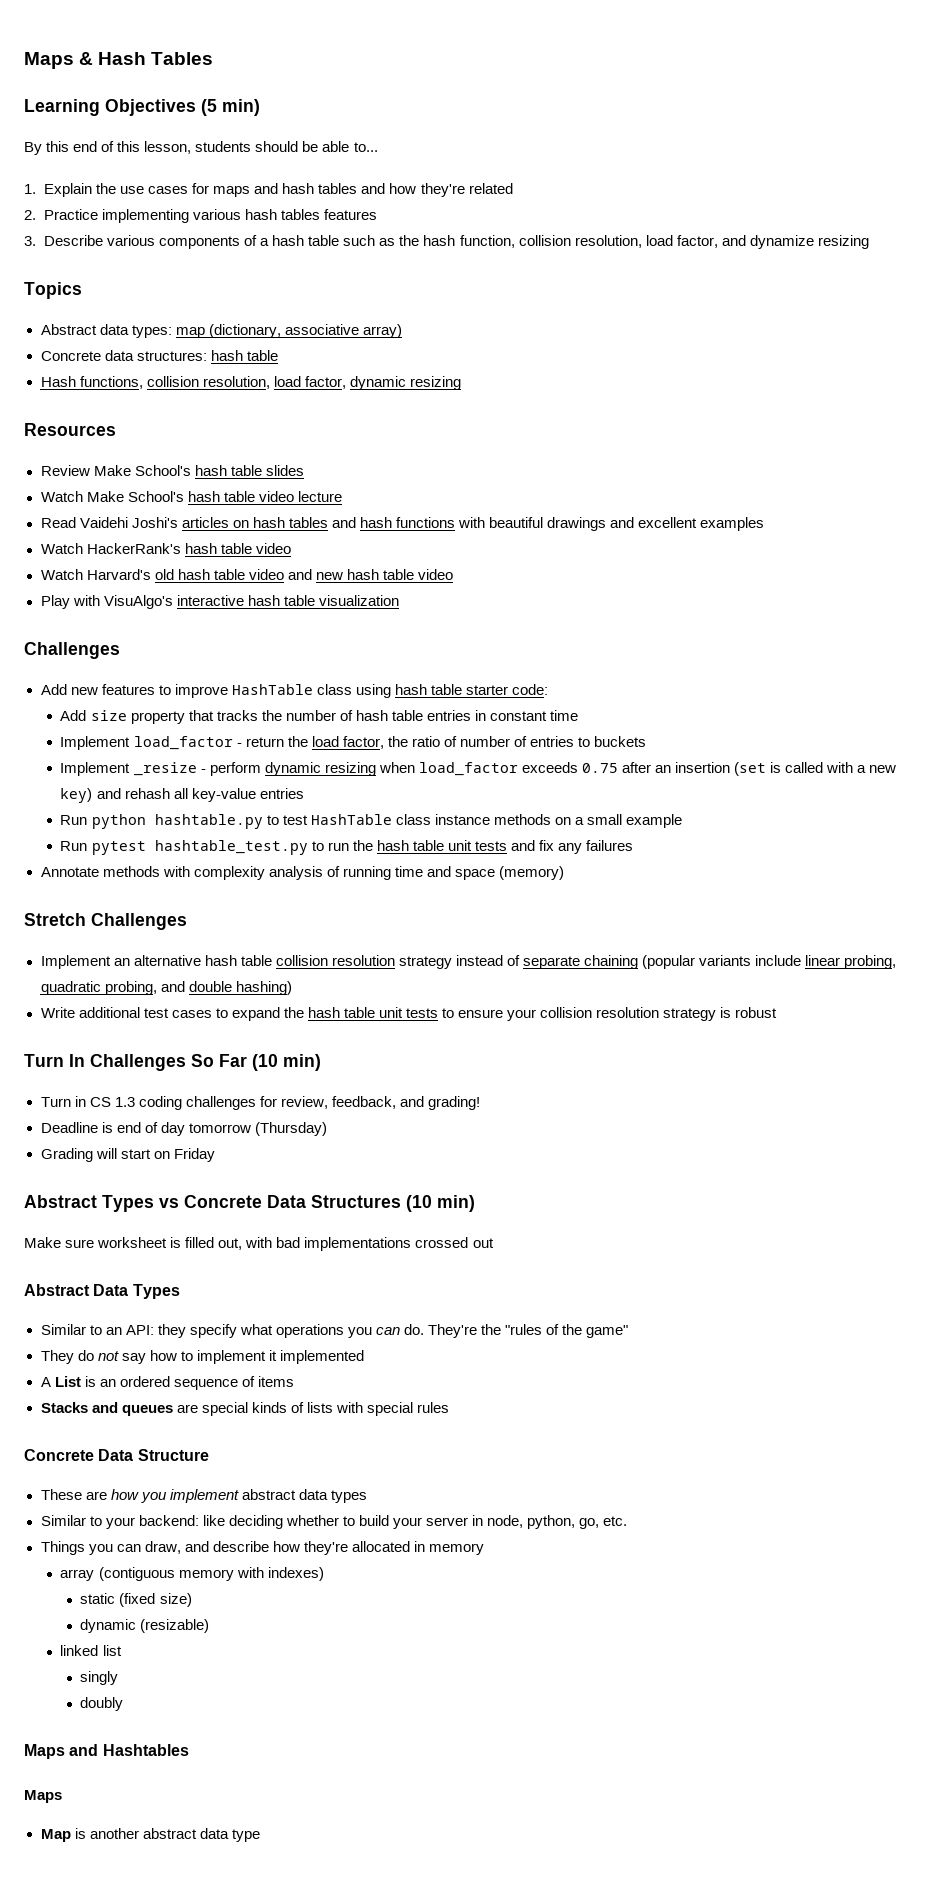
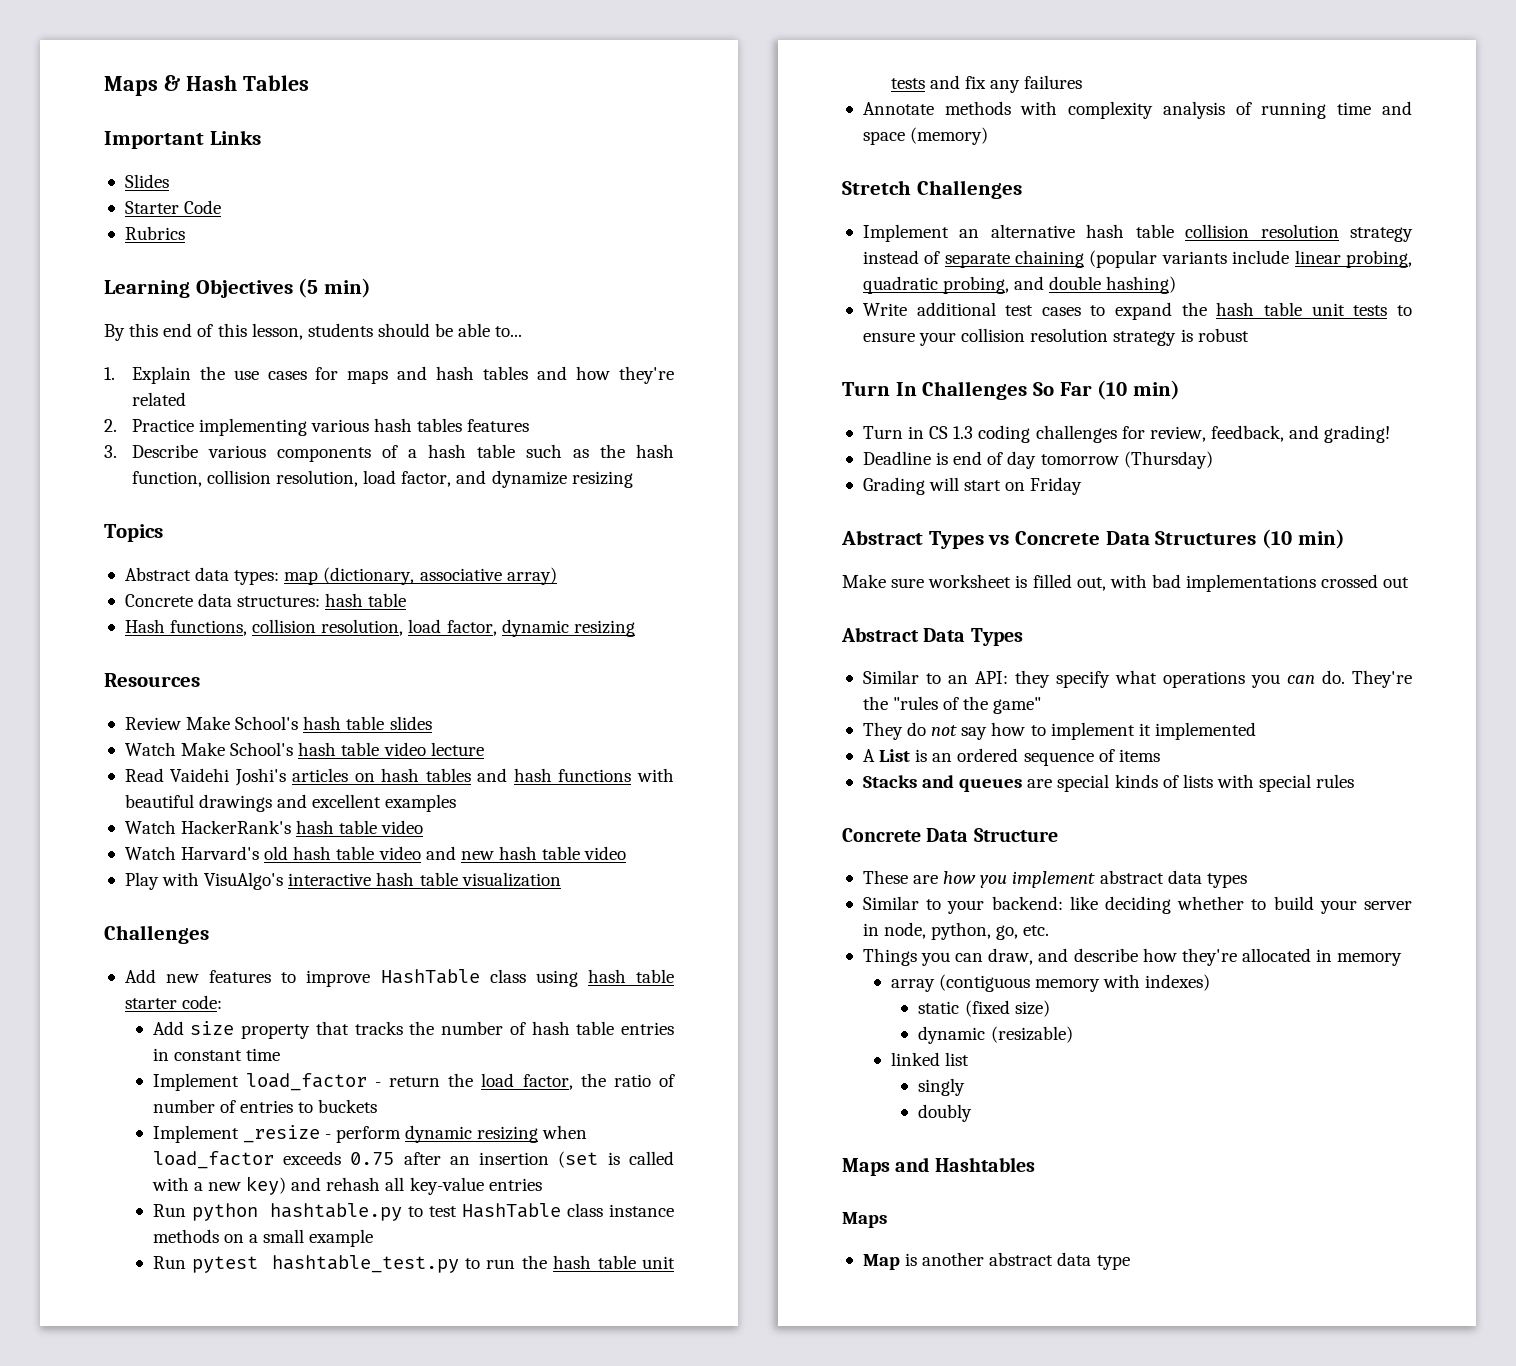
(214, 58) none -> [104,130,261,149] [124,174,169,188] [124,200,222,214] [124,226,185,240] // Important Links // Slides // Starter Code // Rubrics

